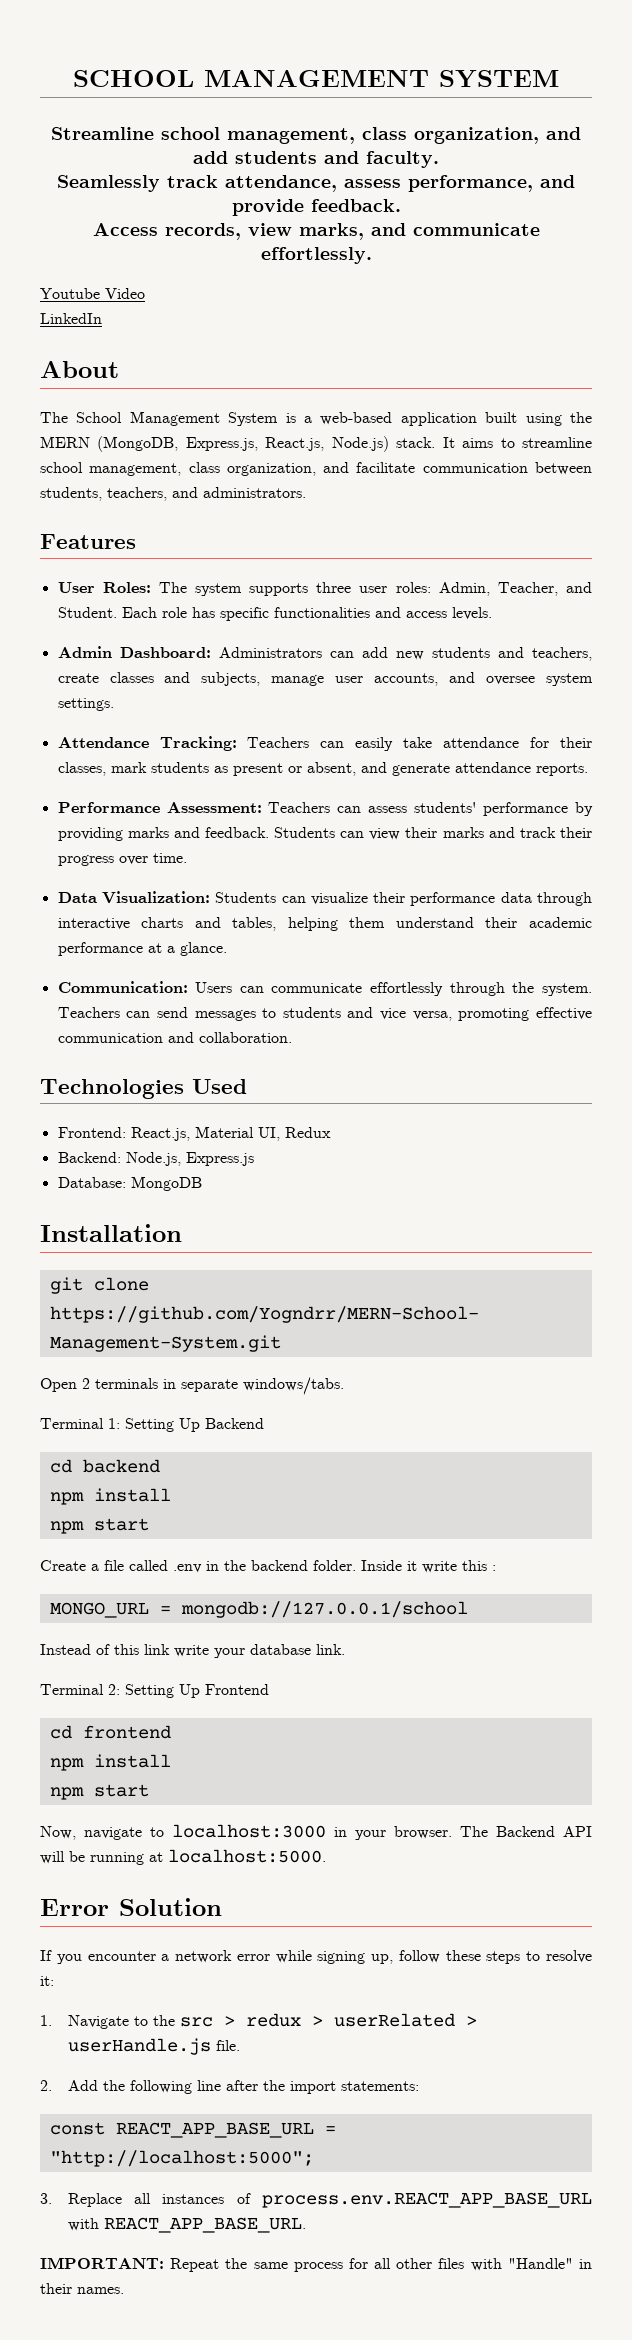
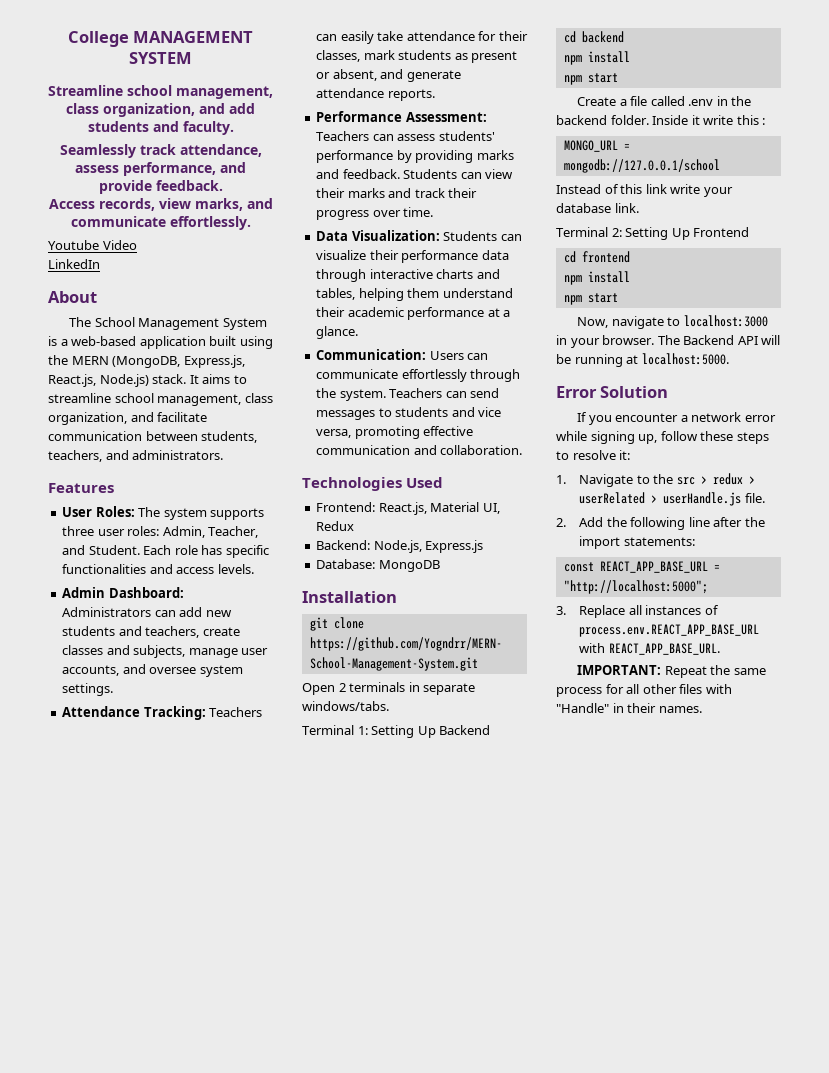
[73,70,194,87] SCHOOL -> [67,31,129,47] College

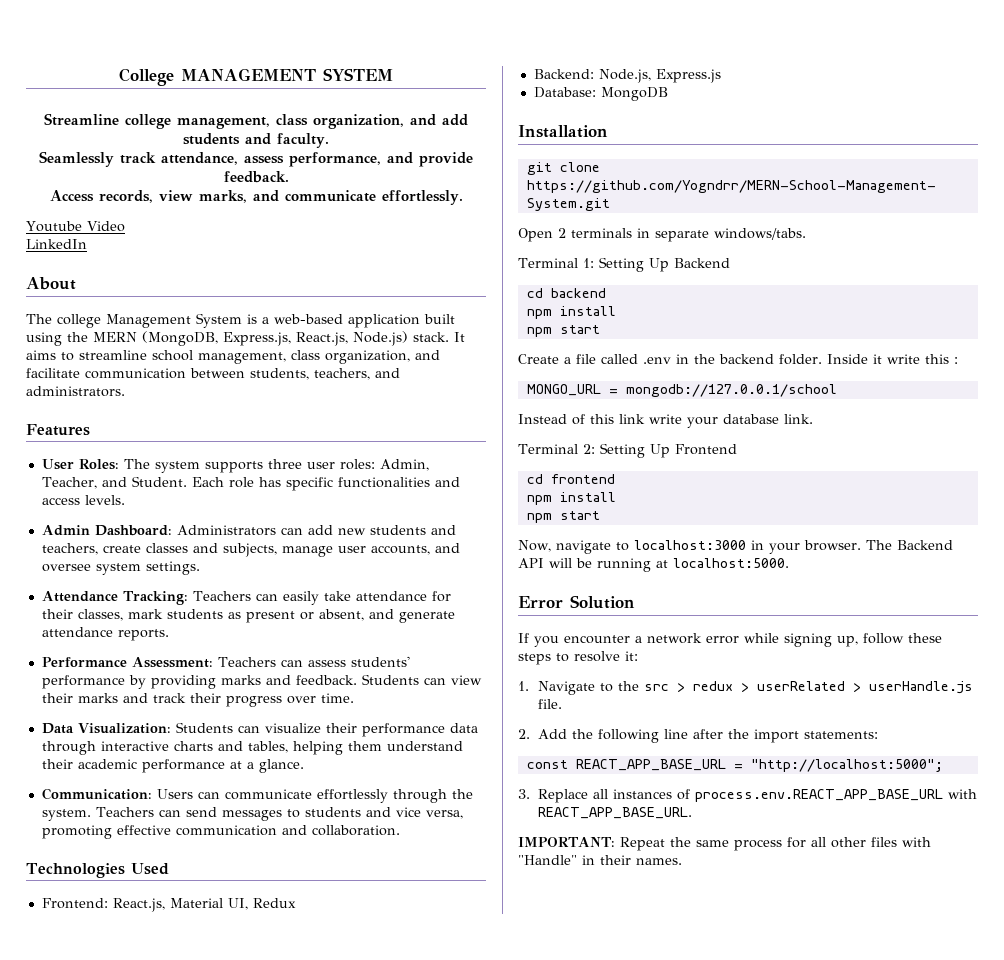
[127,85,172,96] school -> [125,114,171,129] college
[94,317,135,327] School -> [57,314,101,328] college

